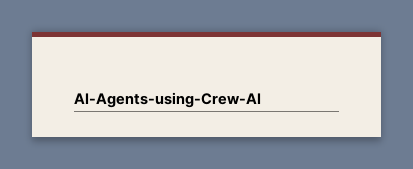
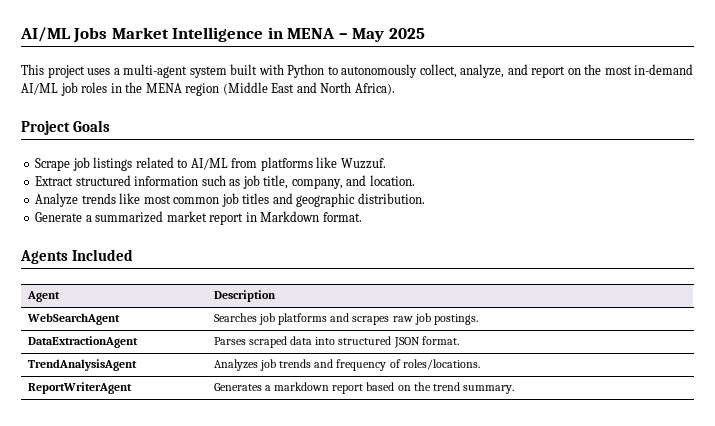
[74,92,261,108] AI-Agents-using-Crew-AI -> [20,27,425,43] [21,64,694,78] [21,82,395,96] [21,120,111,135] [35,157,386,171] [35,175,415,189] [35,193,425,207] [35,211,362,225] [20,249,134,264] [26,291,60,302] [213,290,276,302] [26,313,120,325] [213,313,478,325] [27,336,138,348] [213,336,459,348] [27,359,137,371] [213,359,480,371] [27,382,132,394] [213,382,514,394] AI/ML Jobs Market Intelligence in MENA – May 2025 // This project uses a multi-agent system built with Python to autonomously collect, analyze, and report on the most in-demand AI/ML job roles in the MENA region (Middle East and North Africa). // Project Goals // Scrape job listings related to AI/ML from platforms like Wuzzuf. // Extract structured information such as job title, company, and location. // Analyze trends like most common job titles and geographic distribution. // Generate a summarized market report in Markdown format. // Agents Included // Agent | Description // WebSearchAgent | Searches job platforms and scrapes raw job postings. // DataExtractionAgent | Parses scraped data into structured JSON format. // TrendAnalysisAgent | Analyzes job trends and frequency of roles/locations. // ReportWriterAgent | Generates a markdown report based on the trend summary.

